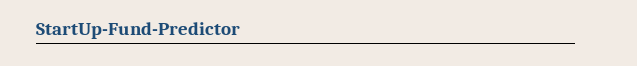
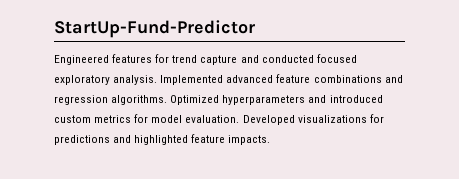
(240, 30) none -> [54,54,357,65] [54,74,403,85] [54,95,383,105] [54,114,384,125] [54,134,271,145] // Engineered features for trend capture and conducted focused exploratory analysis. Implemented advanced feature combinations and regression algorithms. Optimized hyperparameters and introduced custom metrics for model evaluation. Developed visualizations for predictions and highlighted feature impacts.

